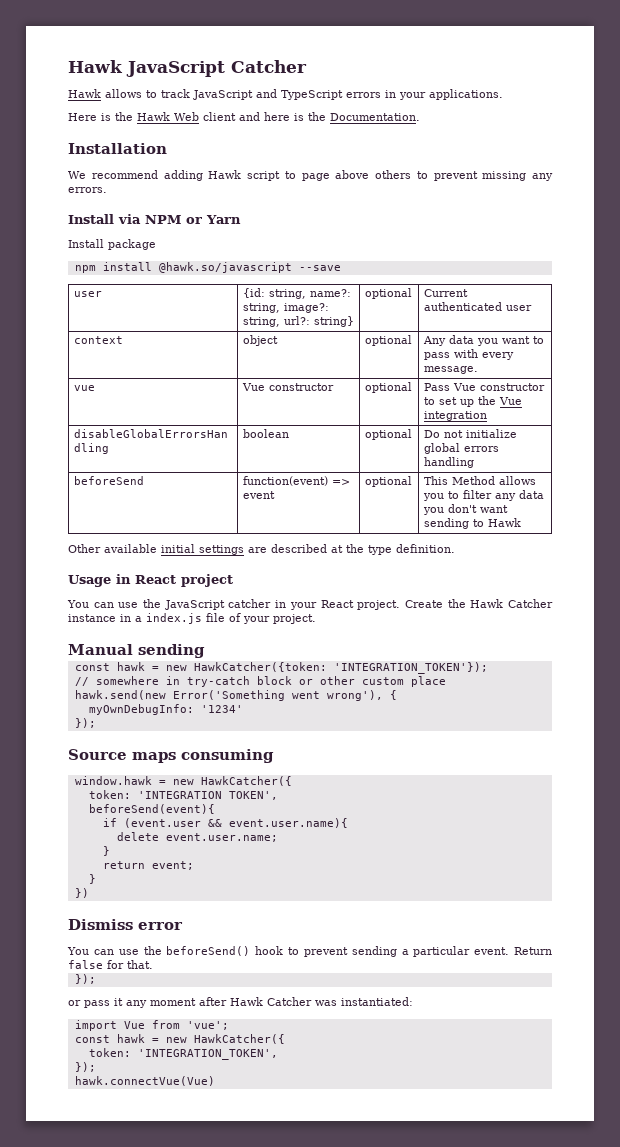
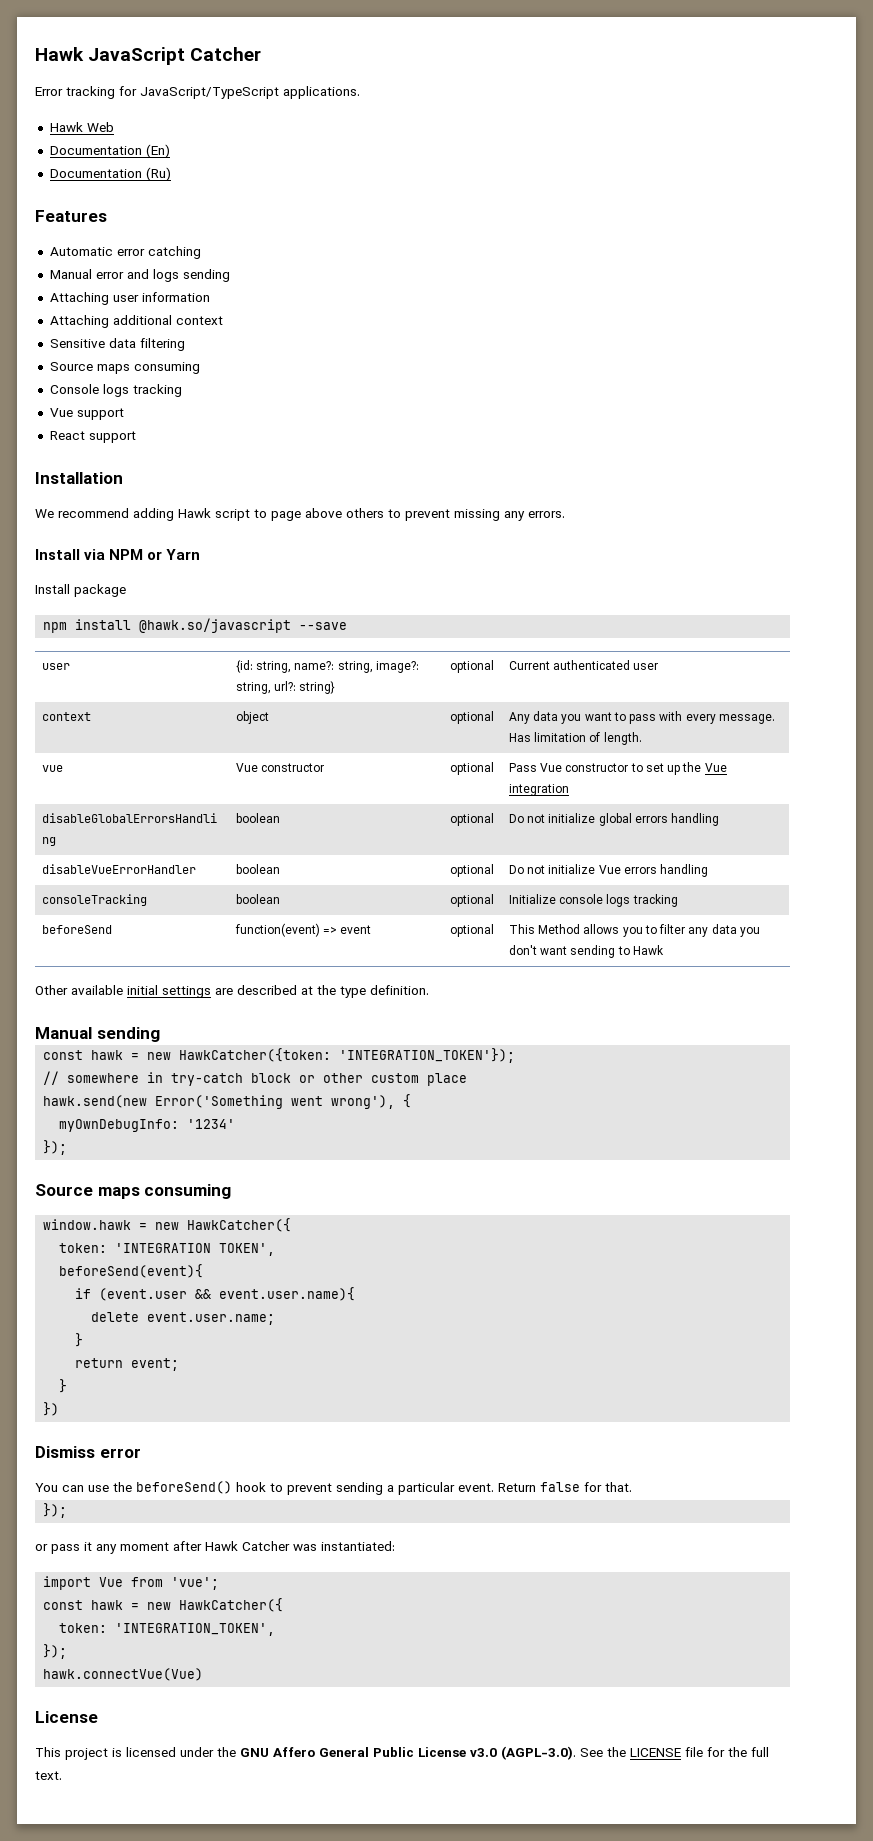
[68,89,503,100] [68,112,420,121] Hawk allows to track JavaScript and TypeScript errors in your applications. // Here is the Hawk Web client and here is the Documentation. -> [35,86,360,99] [49,122,114,132] [49,144,170,158] [49,167,171,181] [35,210,107,222] [49,246,201,259] [49,269,230,282] [49,292,210,305] [49,315,223,328] [49,338,185,351] [49,362,200,374] [49,384,182,397] [49,408,124,420] [49,431,136,443] Error tracking for JavaScript/TypeScript applications. // Hawk Web // Documentation (En) // Documentation (Ru) // Features // Automatic error catching // Manual error and logs sending // Attaching user information // Attaching additional context // Sensitive data filtering // Source maps consuming // Console logs tracking // Vue support // React support
(478, 370) none -> [508,732,642,745] Has limitation of length.
(474, 462) none -> [41,864,196,874] [235,864,280,874] [449,864,494,877] [508,864,709,877] [41,894,147,906] [235,894,280,904] [449,894,494,907] [508,894,678,907] // disableVueErrorHandler | boolean | optional | Do not initialize Vue errors handling // consoleTracking | boolean | optional | Initialize console logs tracking
[68,574,233,587] [67,599,553,610] [68,613,316,624] // Usage in React project // You can use the JavaScript catcher in your React project. Create the Hawk Catcher instance in a index.js file of your project. -> (429, 990) none
(215, 1081) none -> [35,1711,98,1723] [35,1746,769,1760] [35,1771,62,1780] // License // This project is licensed under the GNU Affero General Public License v3.0 (AGPL-3.0). See the LICENSE file for the full text.

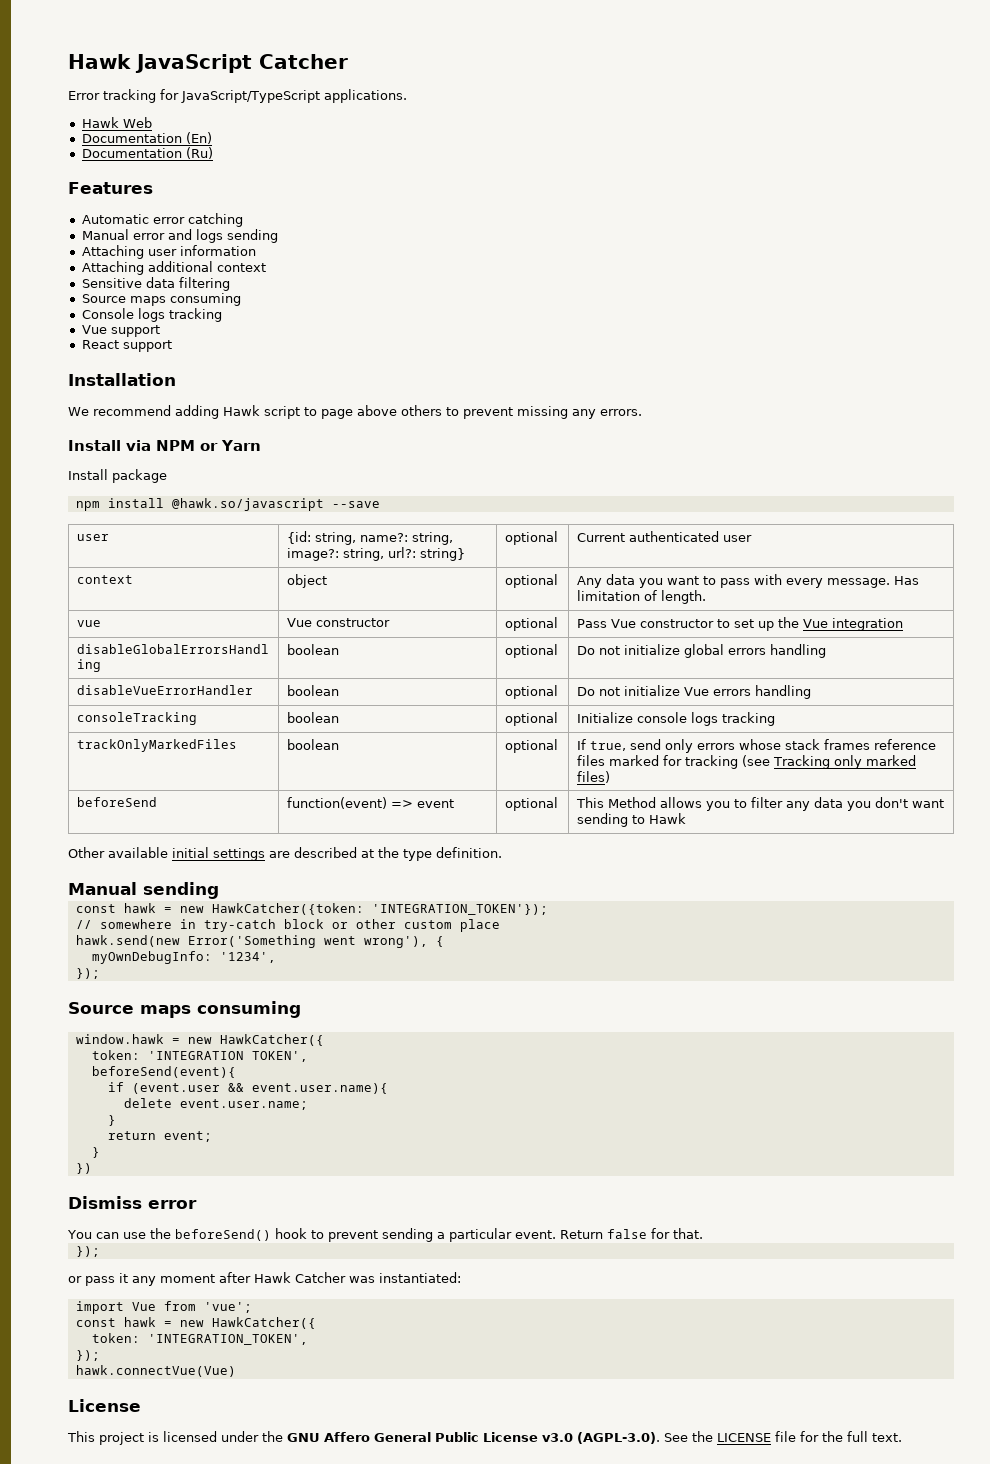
(678, 900) none -> [76,739,237,752] [286,739,339,750] [504,739,558,753] [576,739,936,753] [576,755,916,769] [576,771,610,783] // trackOnlyMarkedFiles | boolean | optional | If true, send only errors whose stack frames reference files marked for tracking (see Tracking only marked files)
[187,1119,236,1129] '1234' -> [219,952,276,963] '1234',

